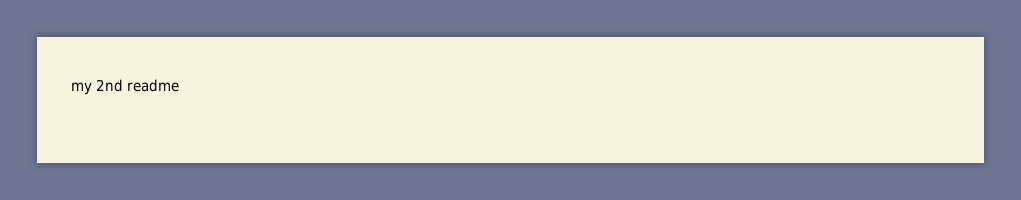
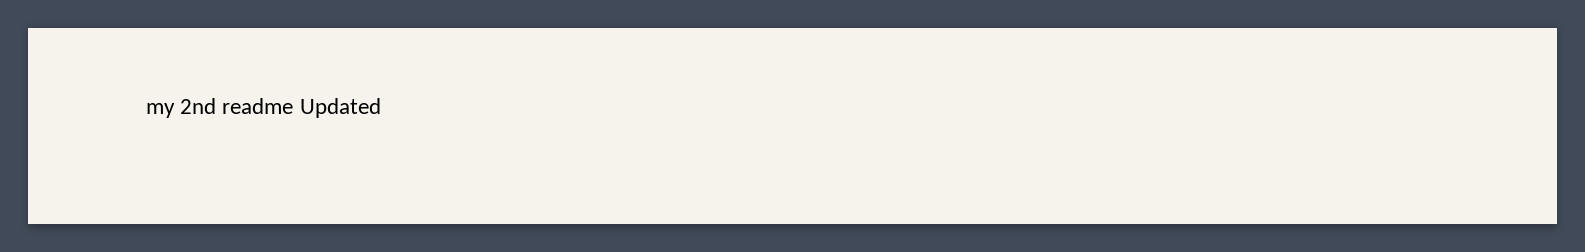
(180, 85) none -> [299,98,381,118] Updated

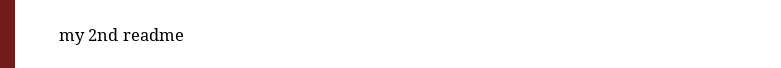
[299,98,381,118] Updated -> (184, 34) none

